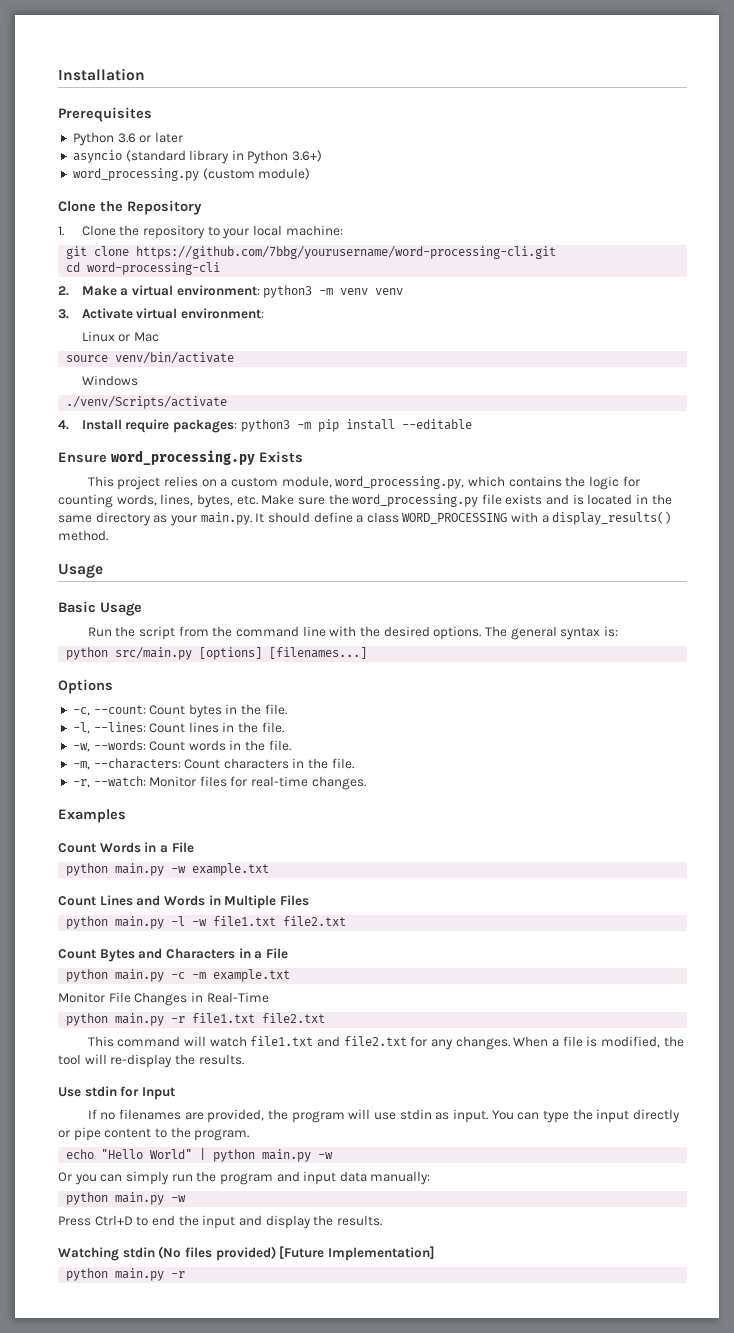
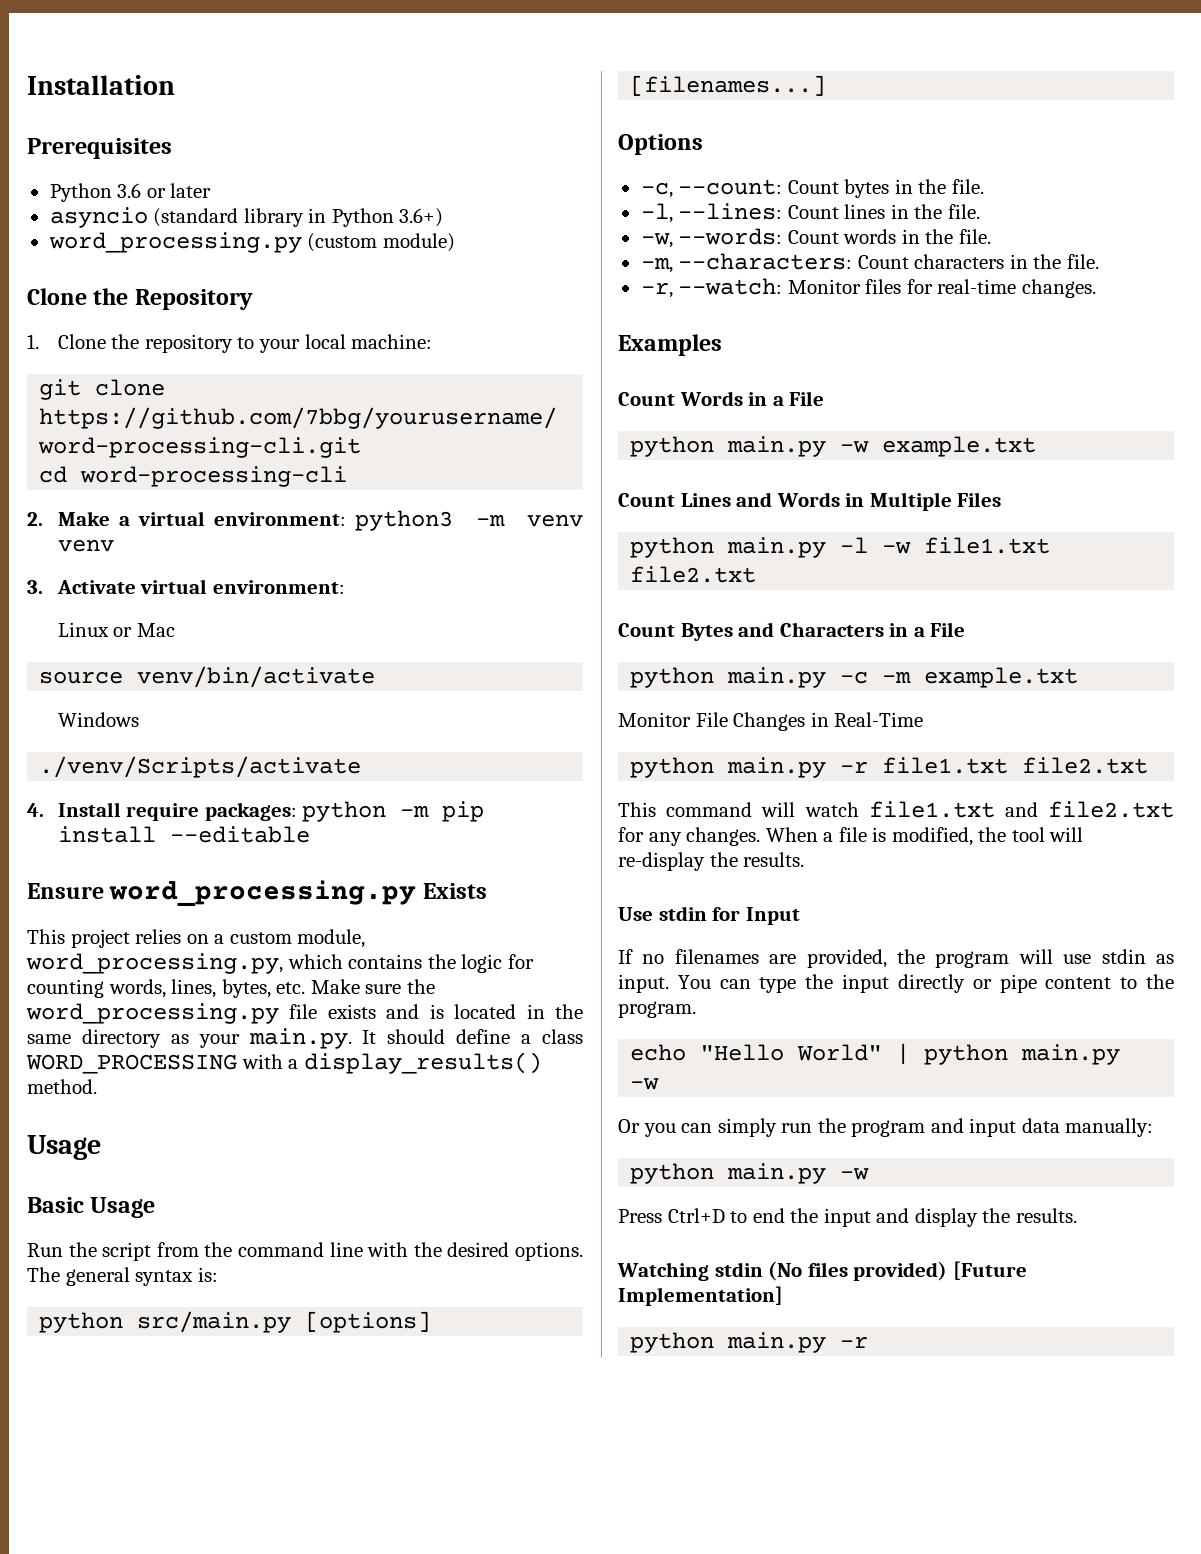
[240,419,290,432] python3 -> [302,801,387,822] python

